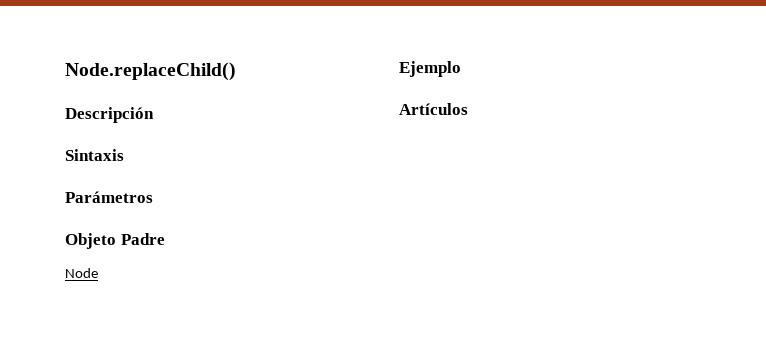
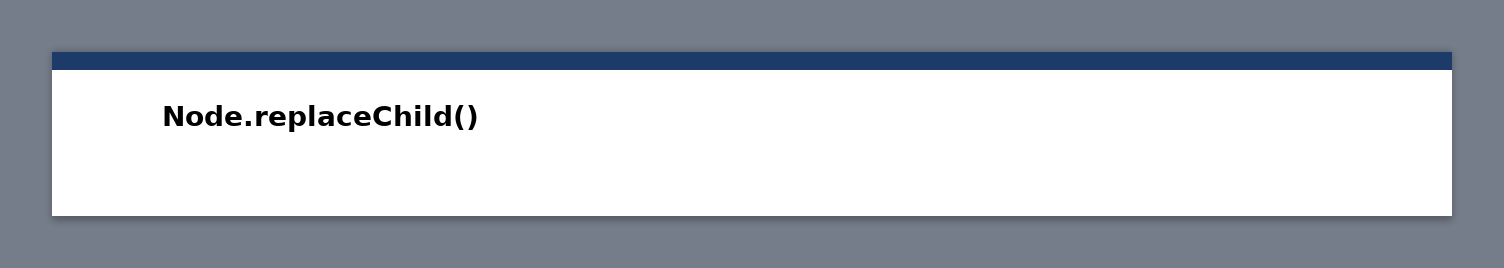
[65,107,154,123] [65,149,124,161] [65,191,153,203] [65,233,165,249] [65,268,98,278] [399,61,461,77] [399,103,468,115] // Descripción // Sintaxis // Parámetros // Objeto Padre // Node // Ejemplo // Artículos -> (479, 118) none

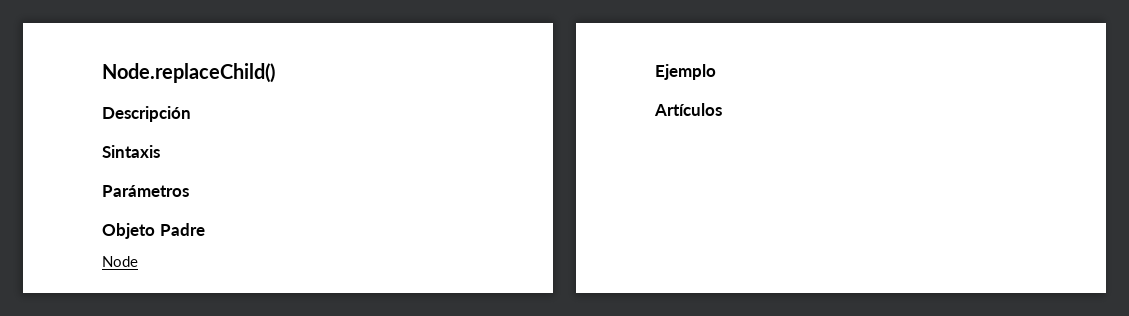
(479, 118) none -> [102,106,191,122] [102,145,160,158] [102,185,189,197] [102,223,205,239] [102,256,138,267] [655,64,716,80] [654,103,722,116] // Descripción // Sintaxis // Parámetros // Objeto Padre // Node // Ejemplo // Artículos

